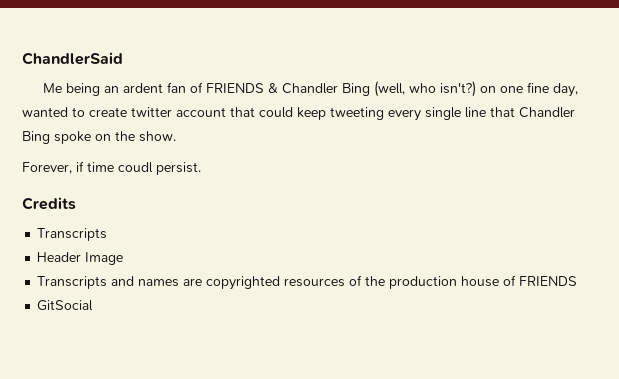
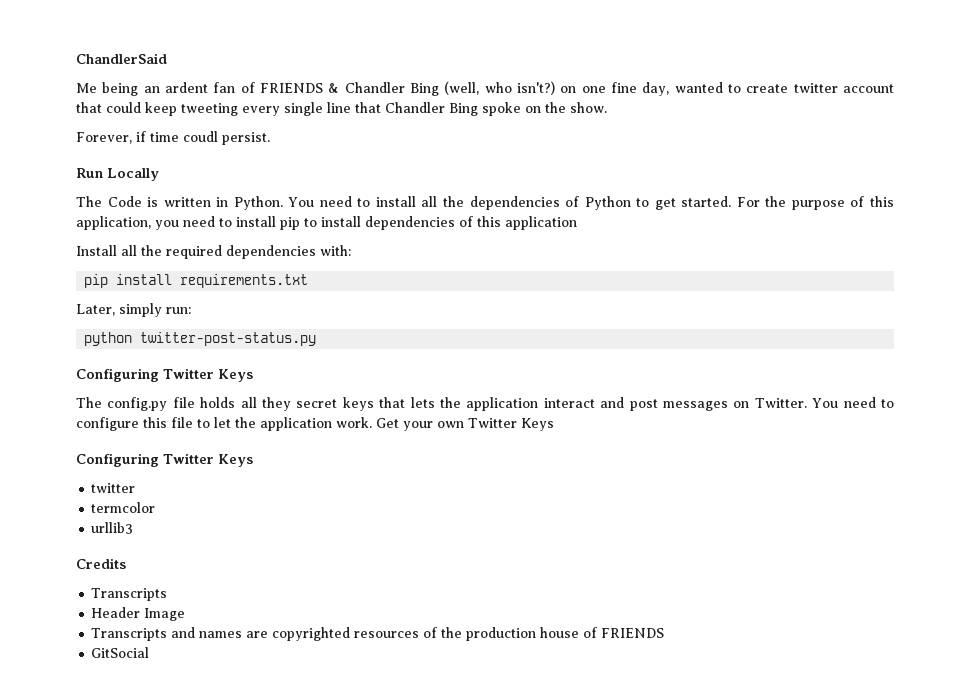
(201, 168) none -> [76,168,159,181] [76,196,894,210] [76,216,577,230] [76,245,351,259] [84,274,309,288] [76,303,191,317] [84,332,317,346] [76,368,253,382] [76,397,894,411] [76,417,554,431] [76,453,253,467] [91,483,136,493] [91,502,156,513] [91,522,134,534] // Run Locally // The Code is written in Python. You need to install all the dependencies of Python to get started. For the purpose of this application, you need to install pip to install dependencies of this application // Install all the required dependencies with: // pip install requirements.txt // Later, simply run: // python twitter-post-status.py // Configuring Twitter Keys // The config.py file holds all they secret keys that lets the application interact and post messages on Twitter. You need to configure this file to let the application work. Get your own Twitter Keys // Configuring Twitter Keys // twitter // termcolor // urllib3

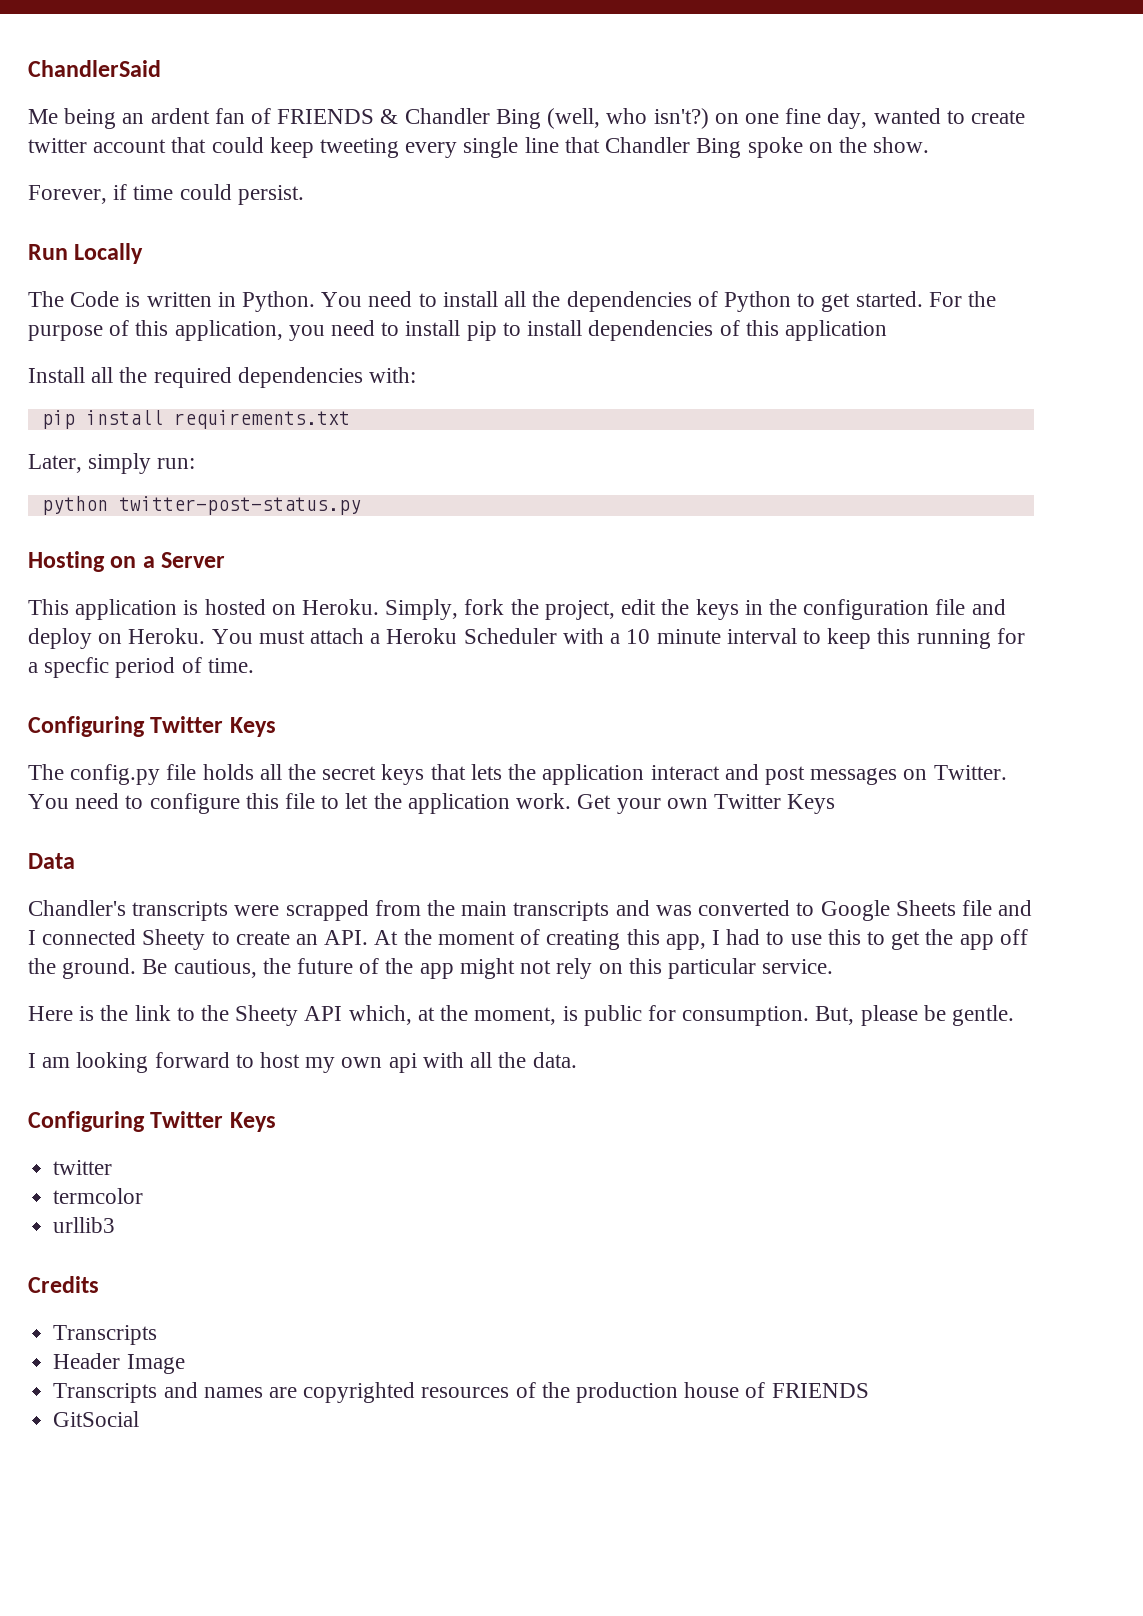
[183,131,218,142] coudl -> [179,184,232,200] could
(317, 339) none -> [28,551,226,572] [28,599,1006,620] [28,628,1025,649] [28,657,254,678] // Hosting on a Server // This application is hosted on Heroku. Simply, fork the project, edit the keys in the configuration file and deploy on Heroku. You must attach a Heroku Scheduler with a 10 minute interval to keep this running for a specfic period of time.
[262,397,291,411] they -> [288,764,317,780] the
(554, 424) none -> [28,853,75,869] [28,900,1033,921] [28,929,1028,950] [28,958,834,979] [28,1005,1014,1026] [28,1052,577,1073] // Data // Chandler's transcripts were scrapped from the main transcripts and was converted to Google Sheets file and I connected Sheety to create an API. At the moment of creating this app, I had to use this to get the app off the ground. Be cautious, the future of the app might not rely on this particular service. // Here is the link to the Sheety API which, at the moment, is public for consumption. But, please be gentle. // I am looking forward to host my own api with all the data.

